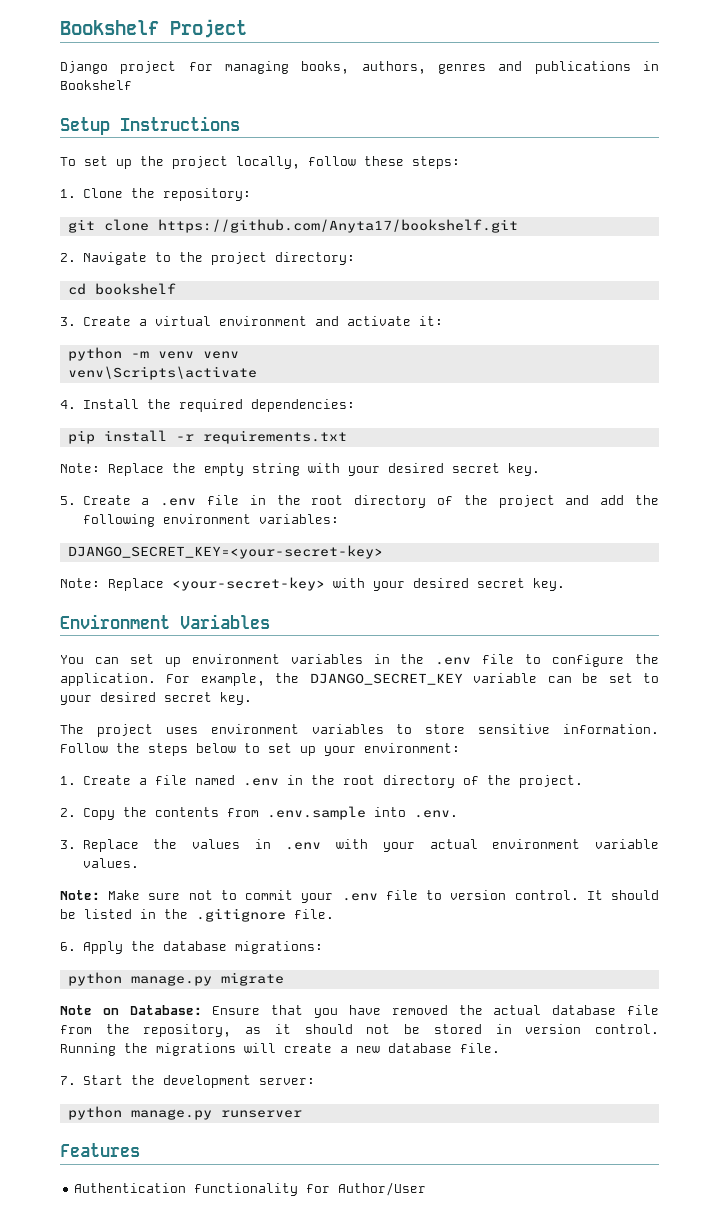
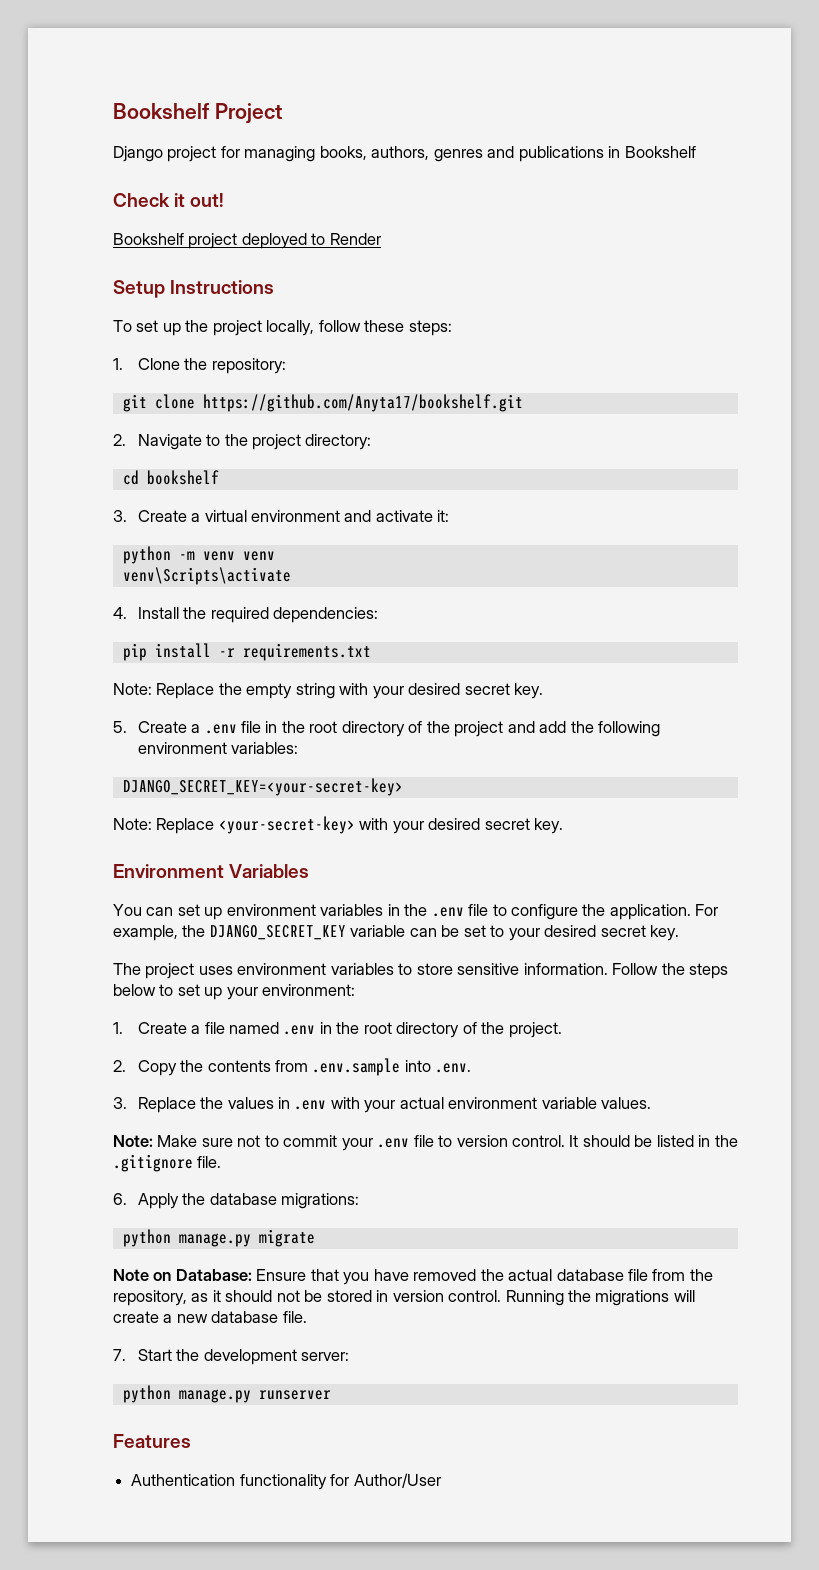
(132, 85) none -> [113,193,225,207] [113,233,381,249] // Check it out! // Bookshelf project deployed to Render

